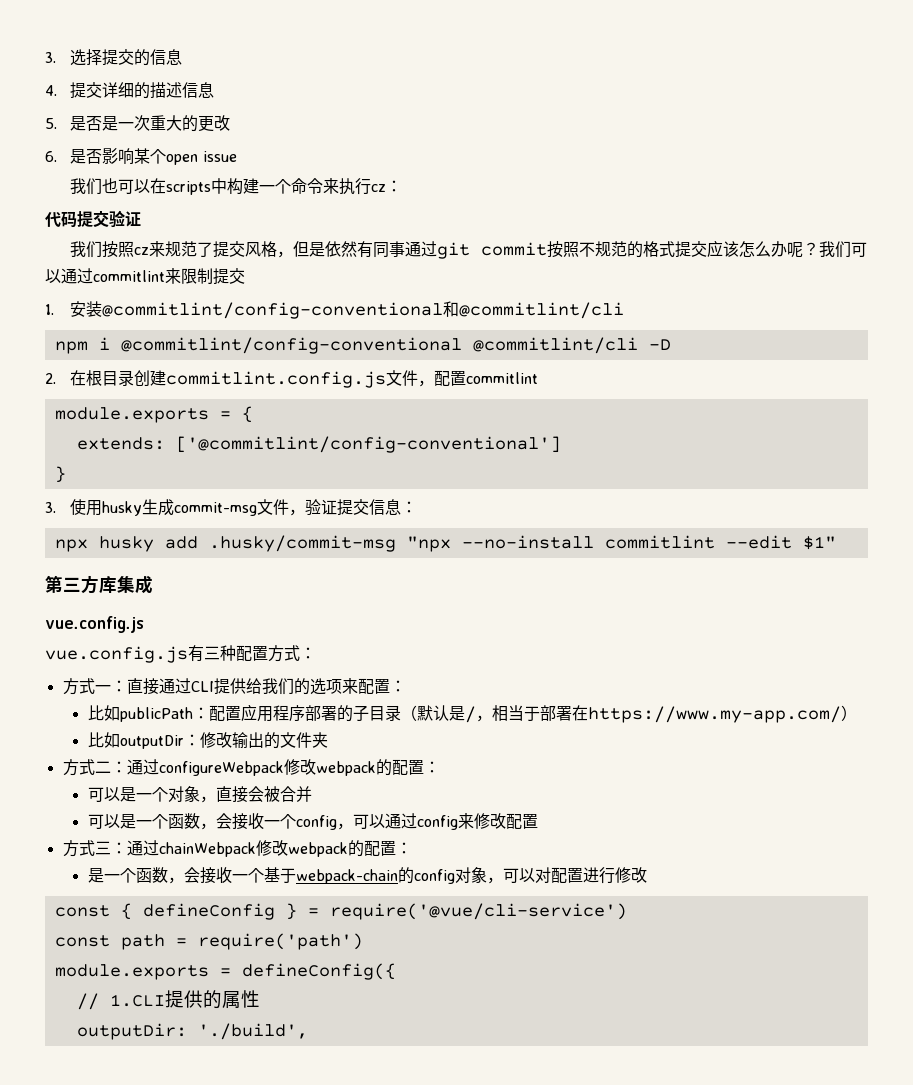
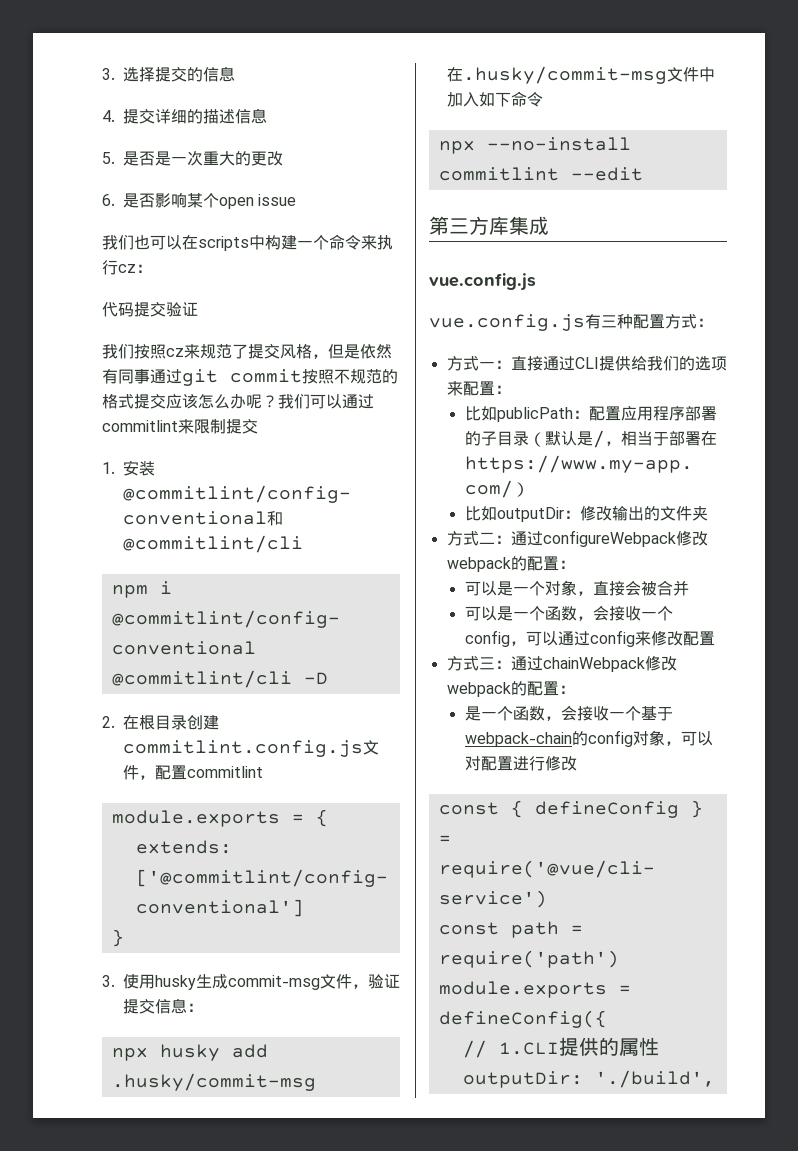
[406,536,451,552] "npx -> [447,66,716,84] [447,91,544,107] [438,140,475,154] // 在.husky/commit-msg文件中加入如下命令 // npx
[802,536,836,550] $1" -> (643, 174) none

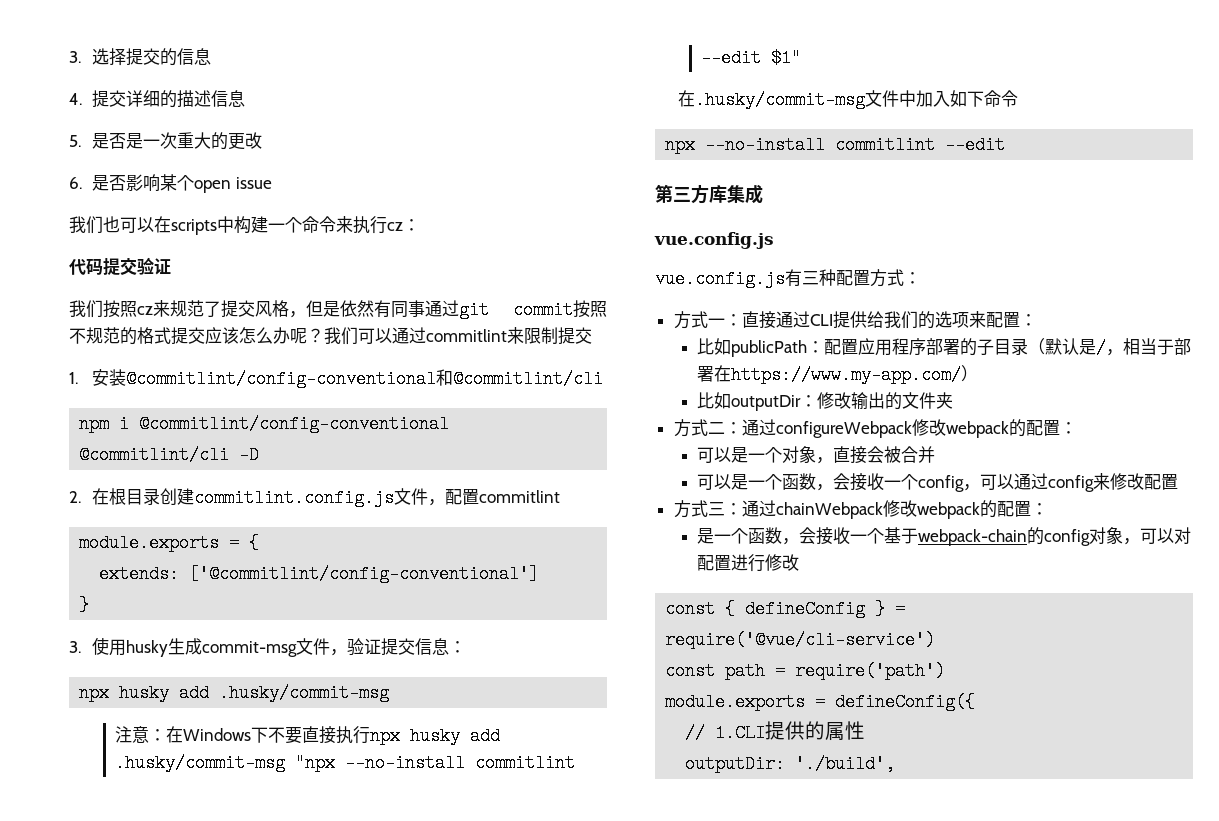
(316, 1082) none -> [115,726,501,745] [115,754,576,772] [701,49,802,67] // 注意：在Windows下不要直接执行npx husky add .husky/commit-msg "npx --no-install commitlint --edit $1"

